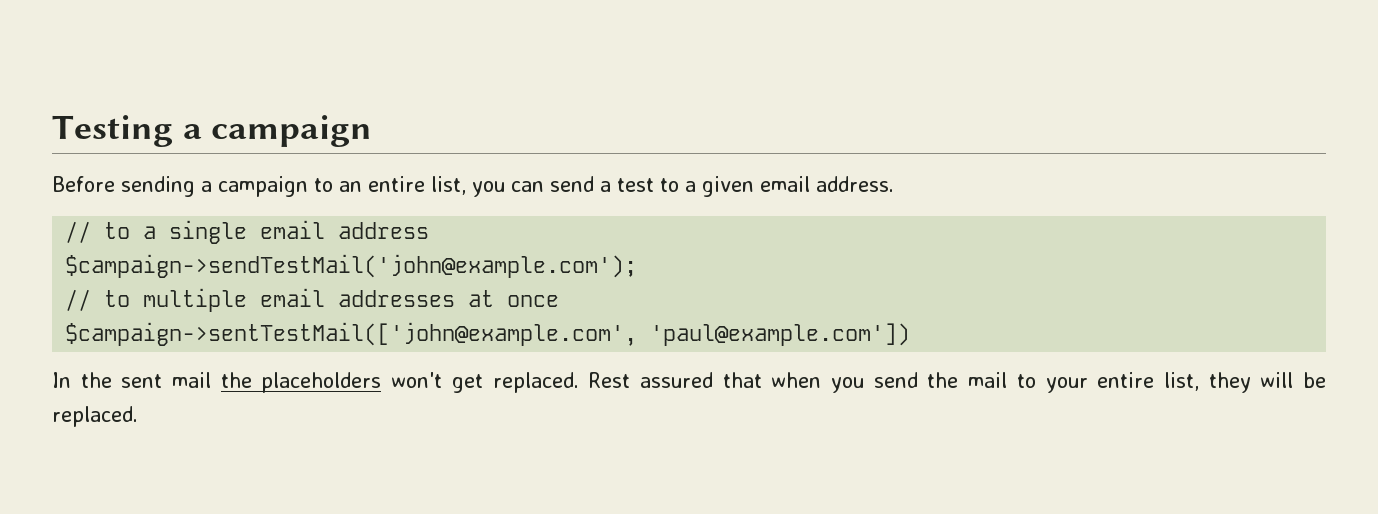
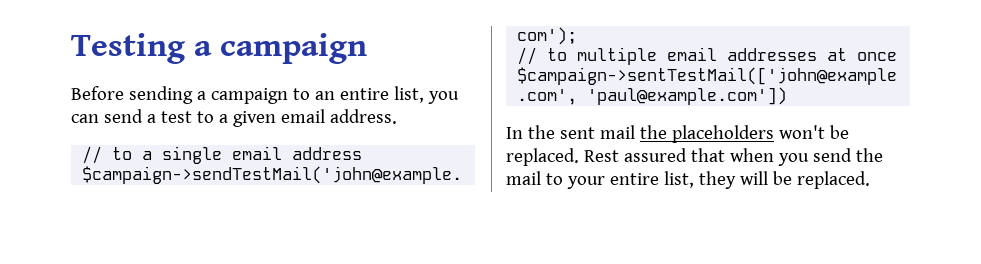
[451,374,483,393] get -> [829,125,849,139] be

